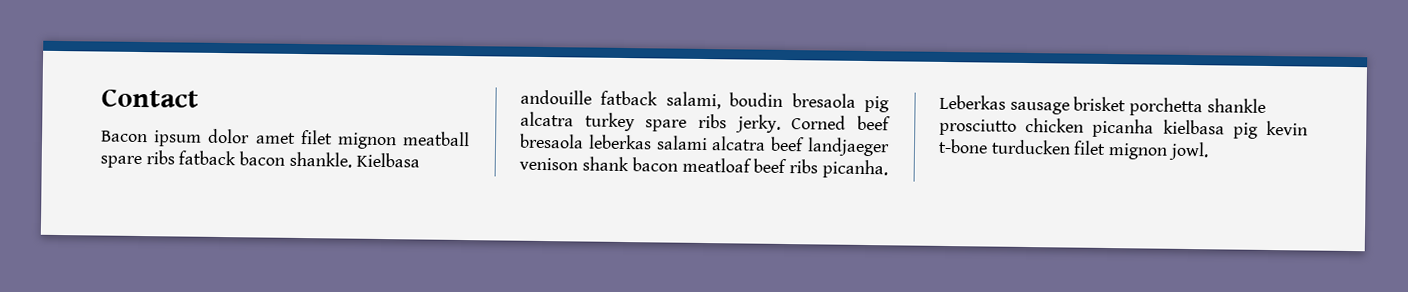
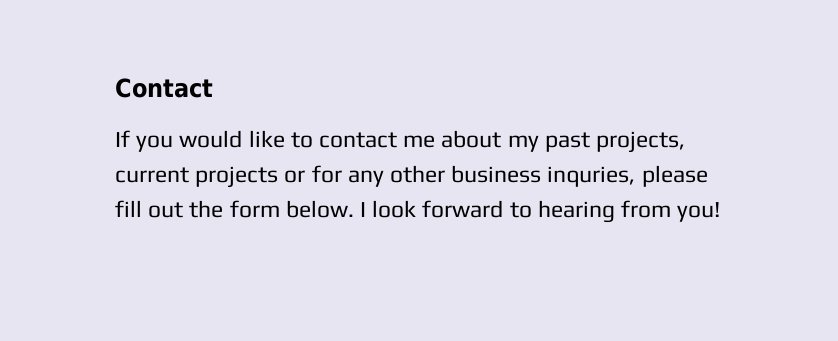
[101,128,470,150] [100,150,420,169] [520,89,889,113] [520,111,891,133] [519,133,890,157] [519,156,888,179] [939,94,1266,117] [939,117,1308,139] [938,138,1209,161] Bacon ipsum dolor amet filet mignon meatball spare ribs fatback bacon shankle. Kielbasa andouille fatback salami, boudin bresaola pig alcatra turkey spare ribs jerky. Corned beef bresaola leberkas salami alcatra beef landjaeger venison shank bacon meatloaf beef ribs picanha. Leberkas sausage brisket porchetta shankle prosciutto chicken picanha kielbasa pig kevin t-bone turducken filet mignon jowl. -> [115,130,686,153] [115,165,708,188] [115,200,721,223] If you would like to contact me about my past projects, current projects or for any other business inquries, please fill out the form below. I look forward to hearing from you!

